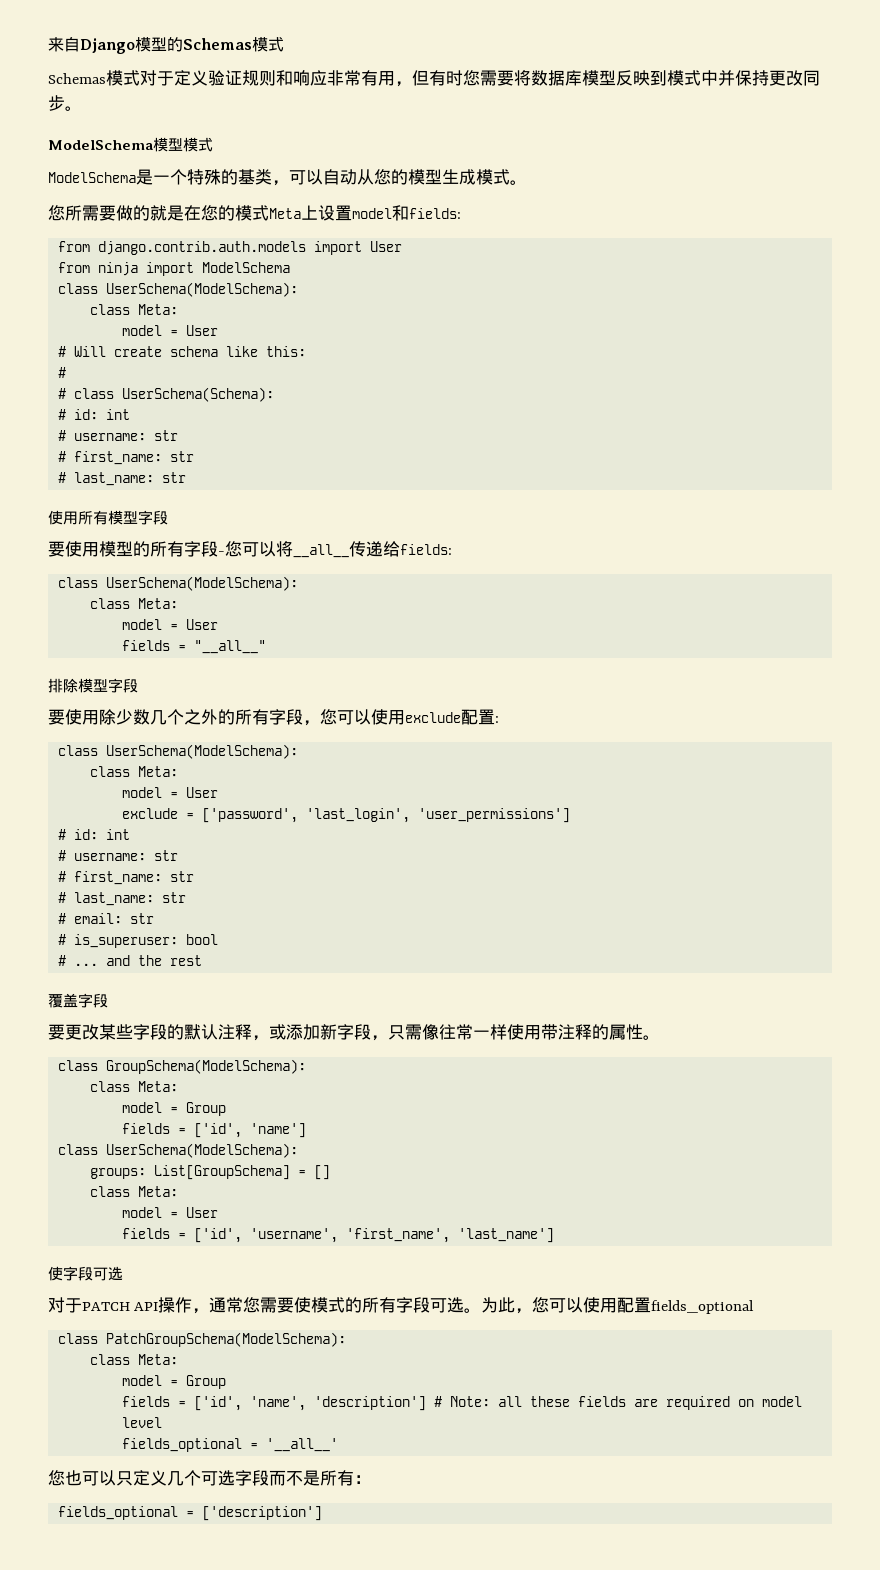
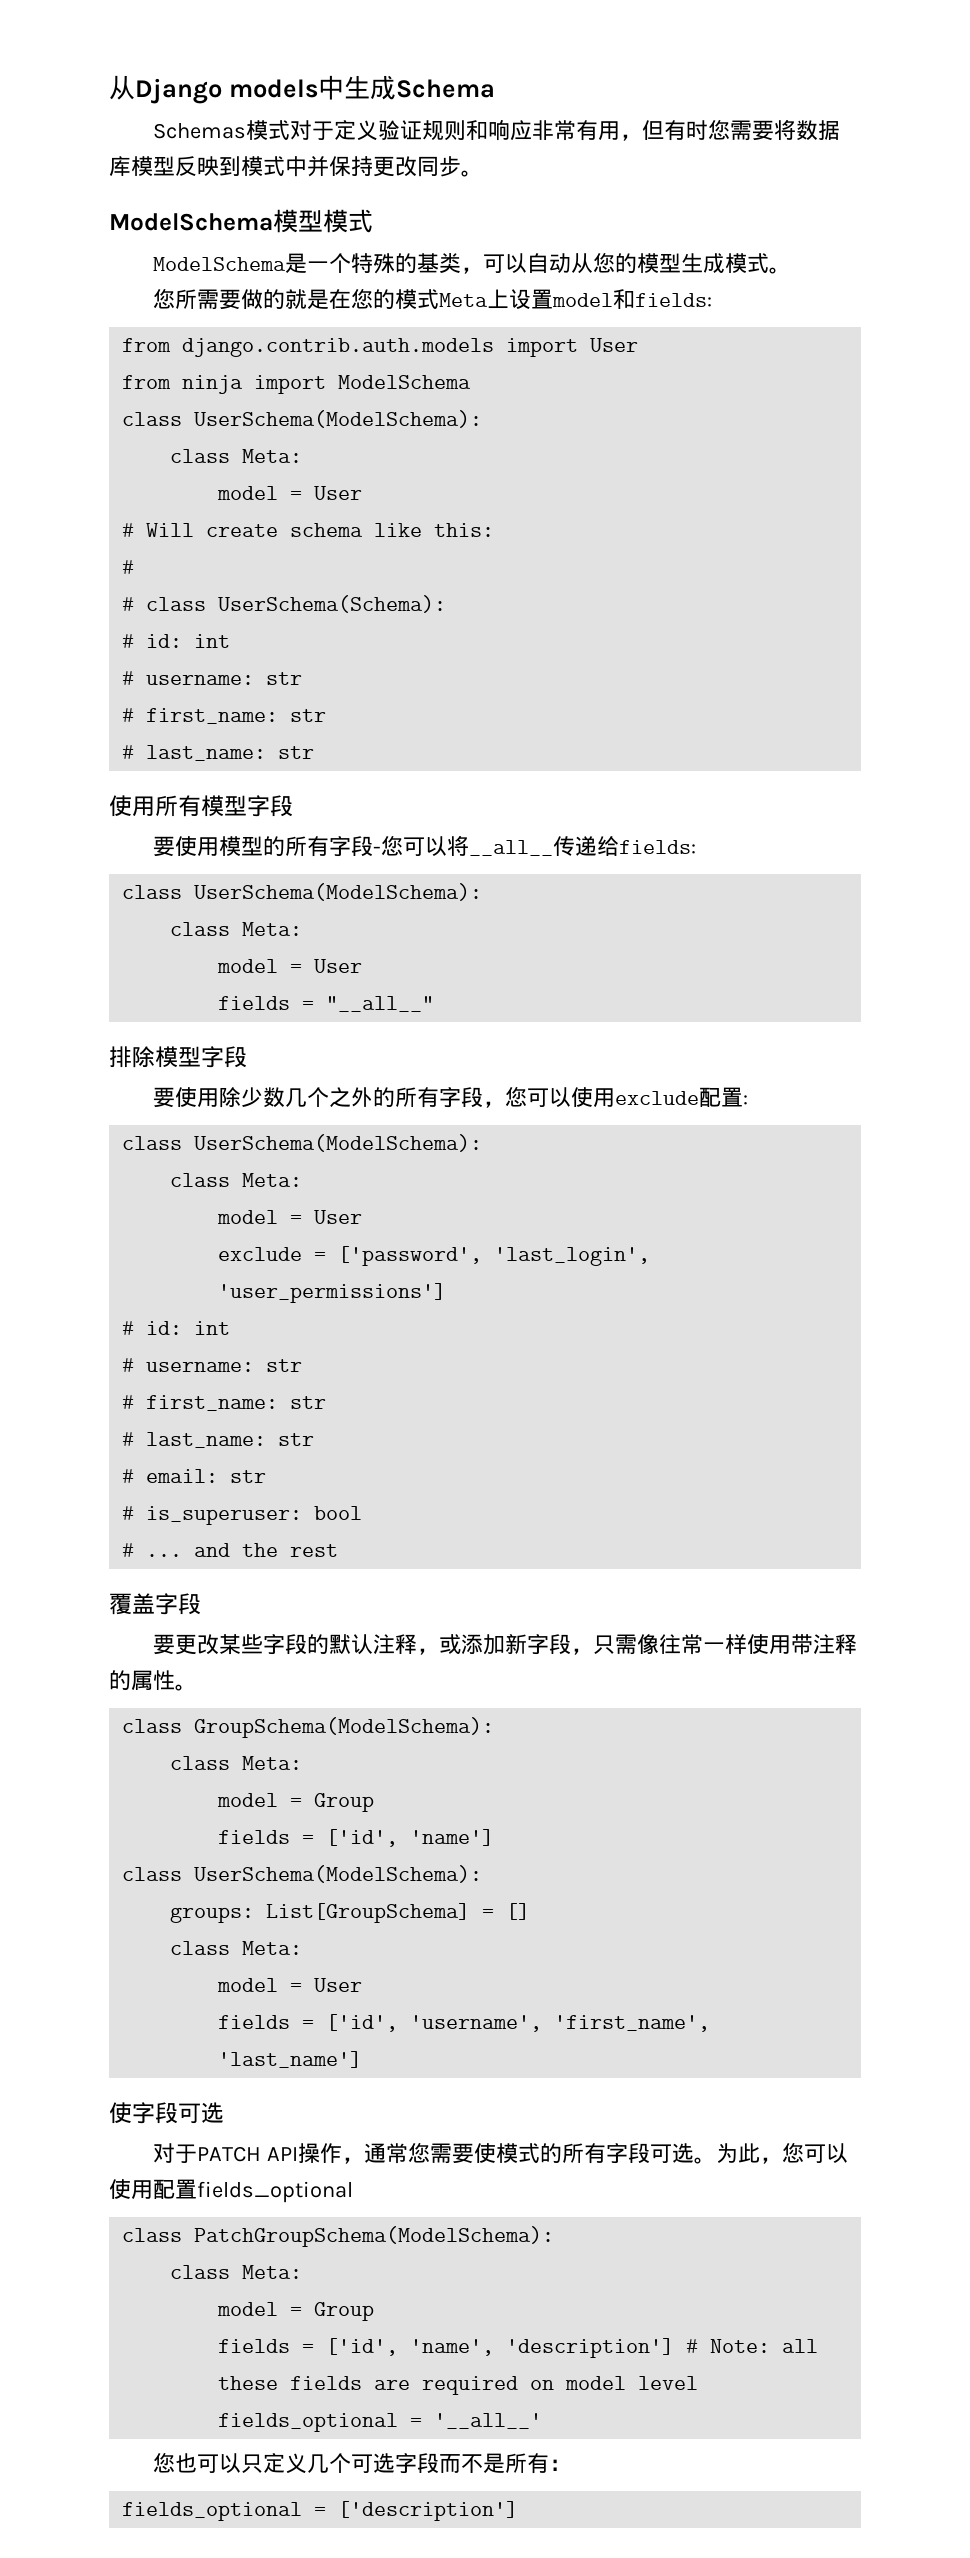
[48,37,284,54] 来自Django模型的Schemas模式 -> [109,75,495,104] 从Django models中生成Schema

